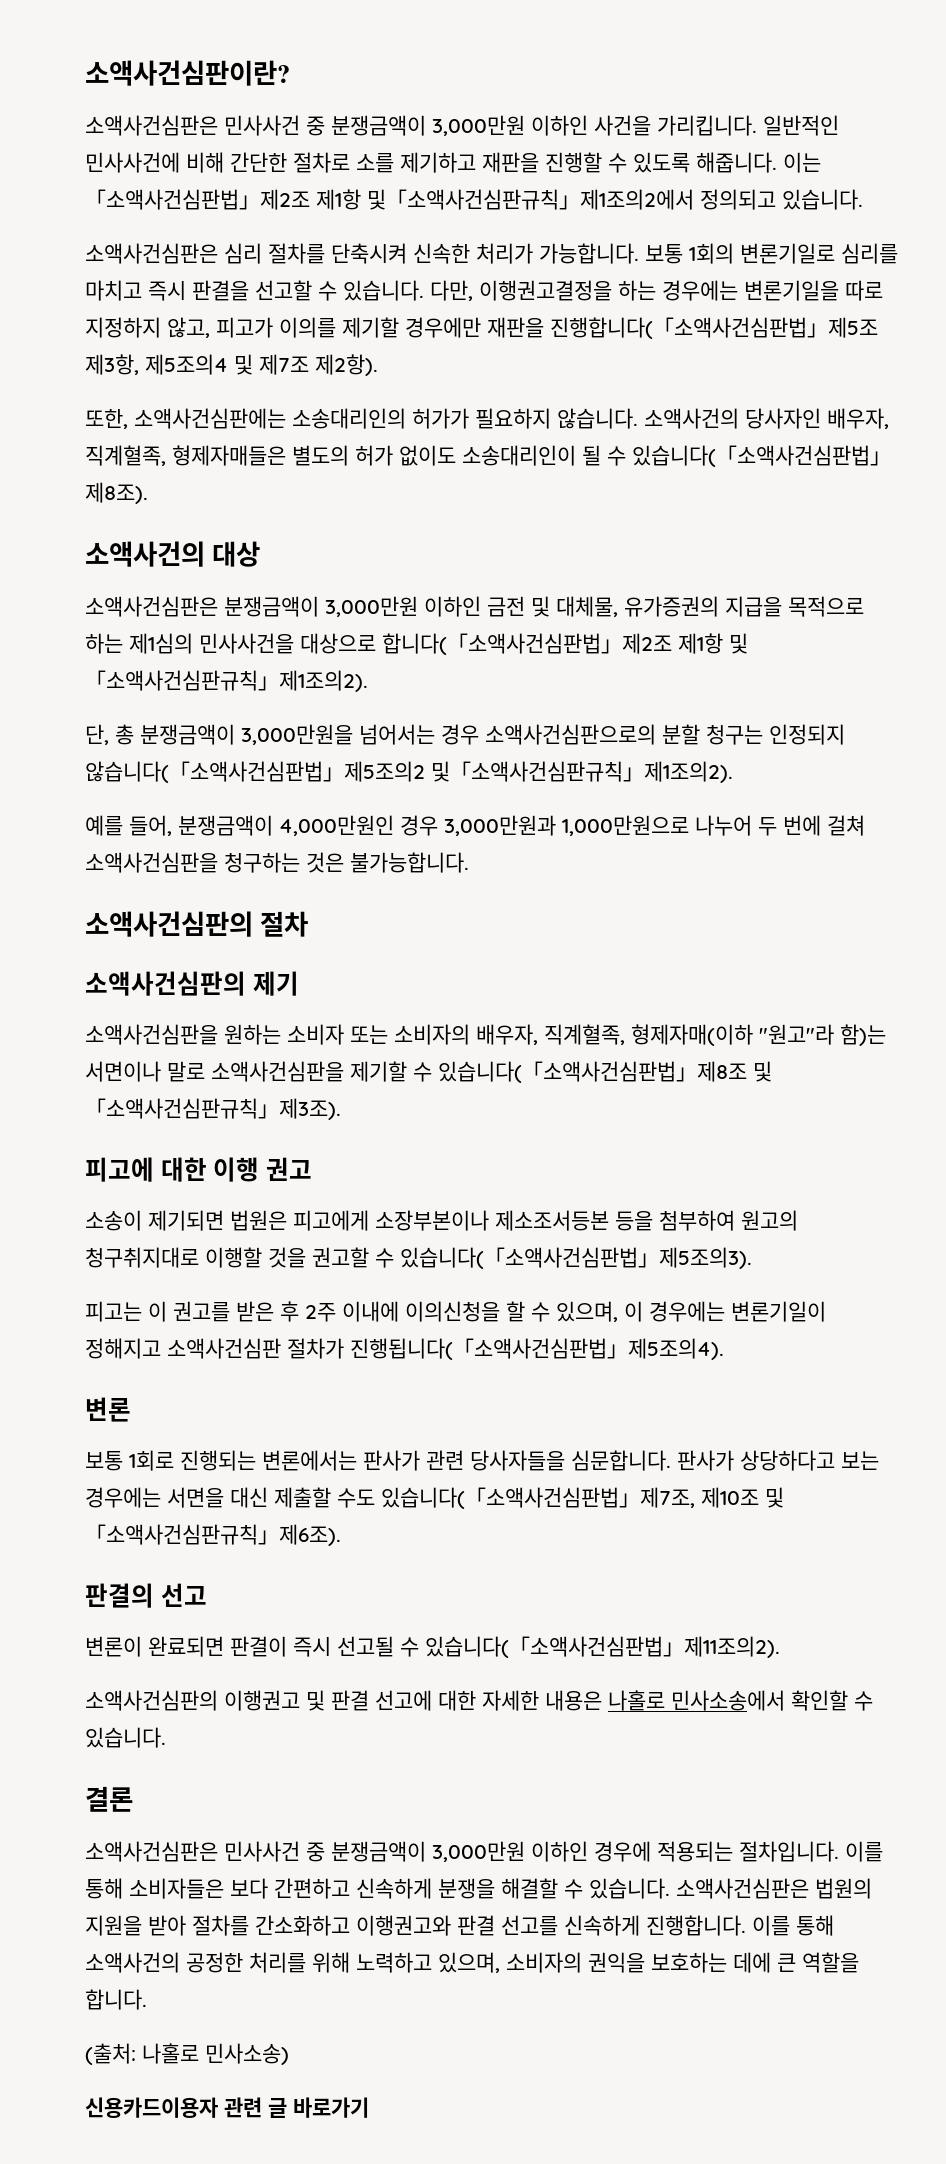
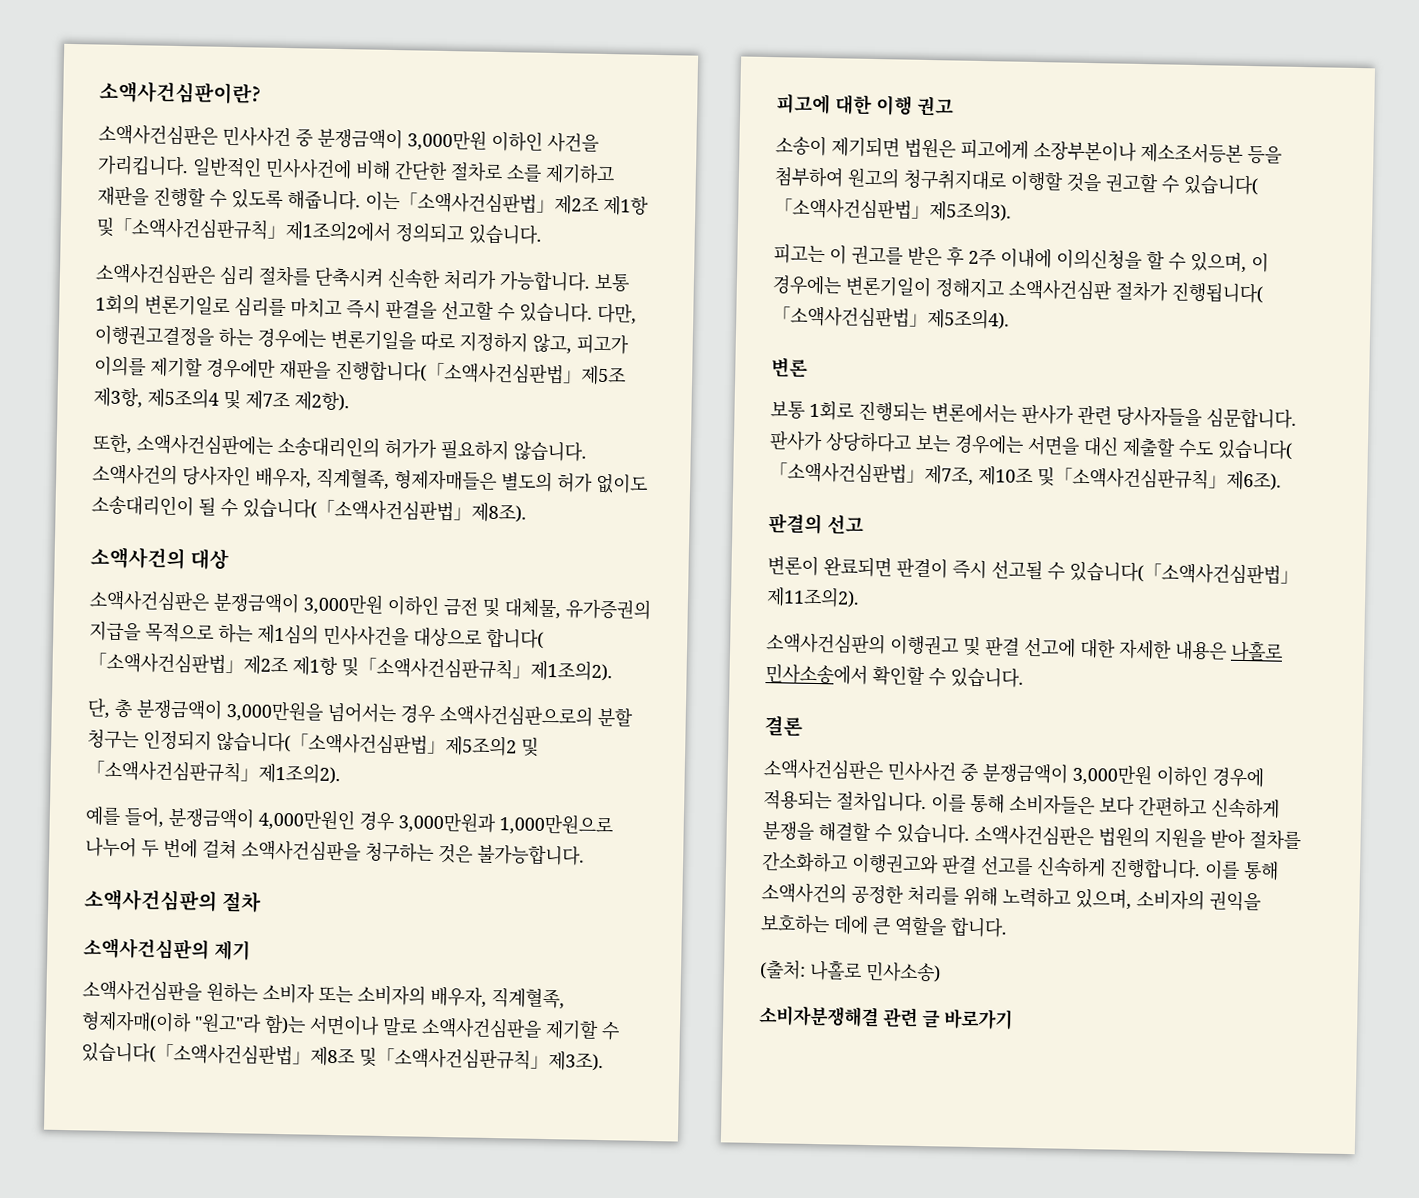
[85,2097,218,2118] 신용카드이용자 -> [759,1005,879,1028] 소비자분쟁해결

